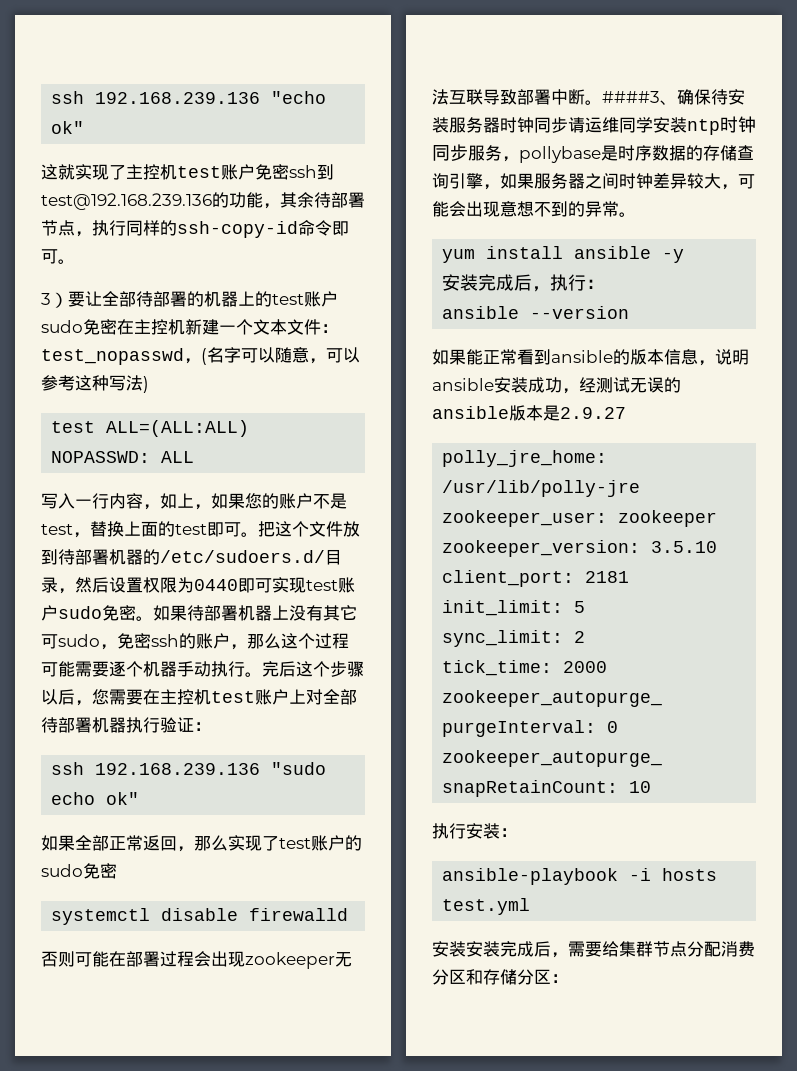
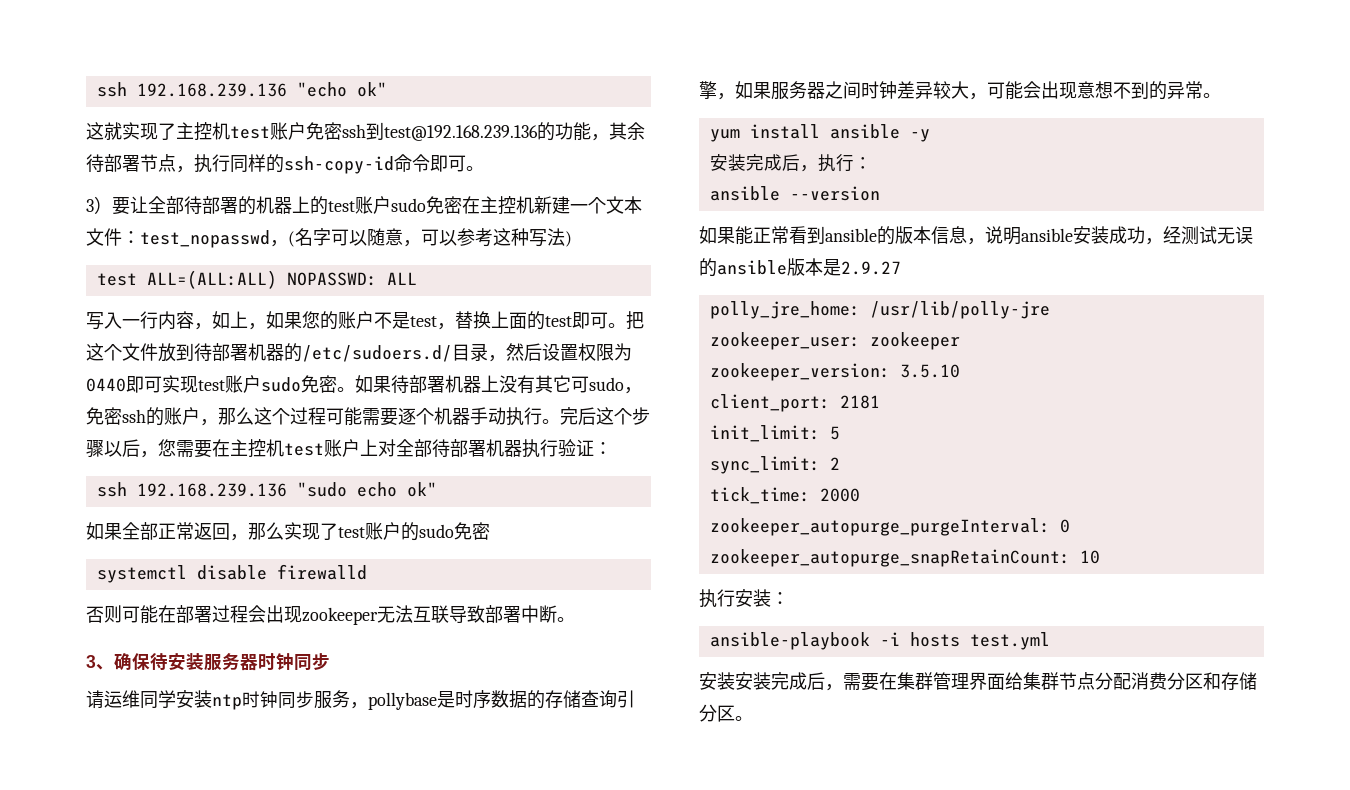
[602,91,660,103] ####3 -> [86,655,96,668] // 3
(568, 125) none -> (330, 661) //
(602, 949) none -> [879,672,1005,690] 在集群管理界面
[551,974,568,983] ： -> [735,716,753,721] 。

